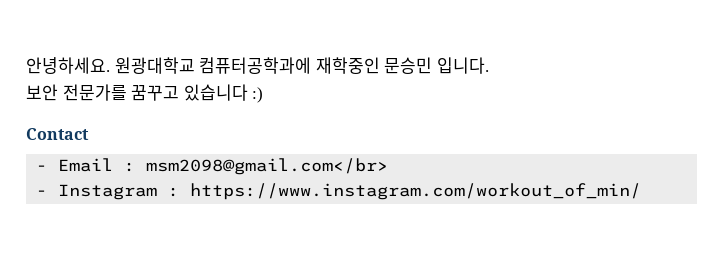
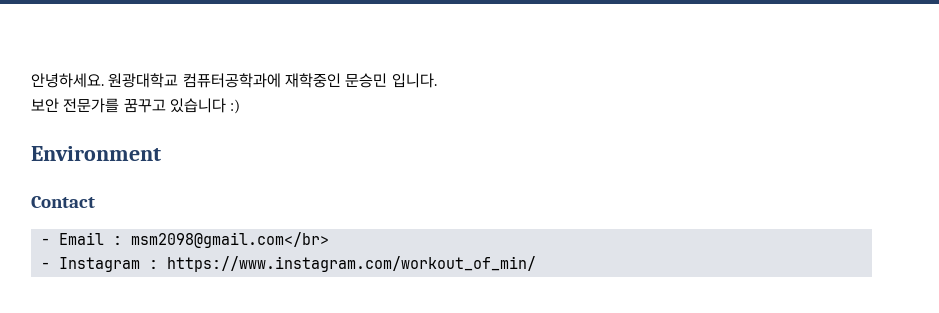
(264, 95) none -> [31,146,161,161] // Environment

